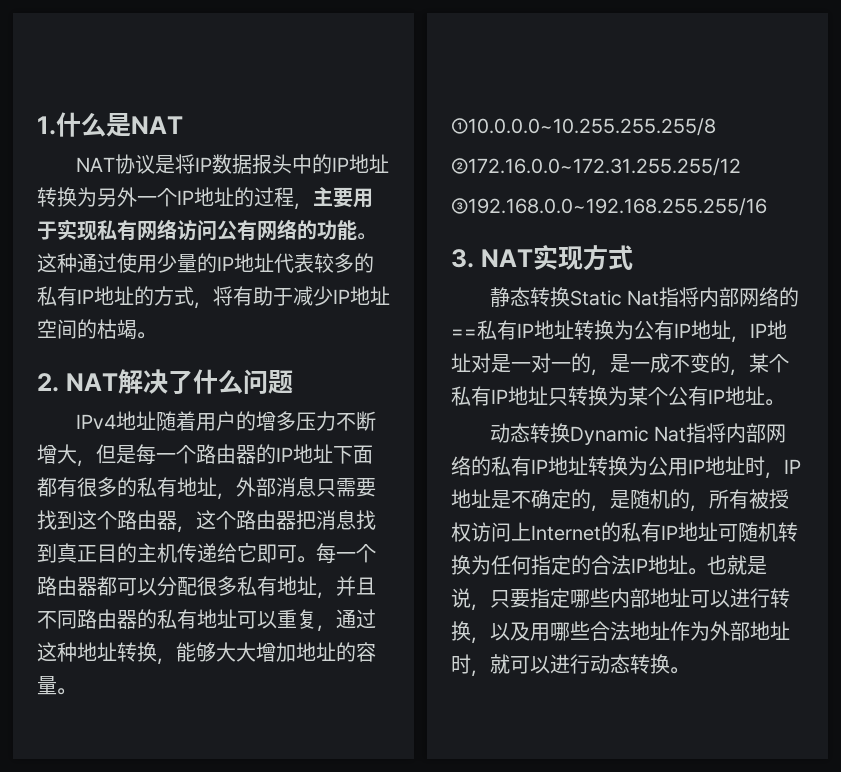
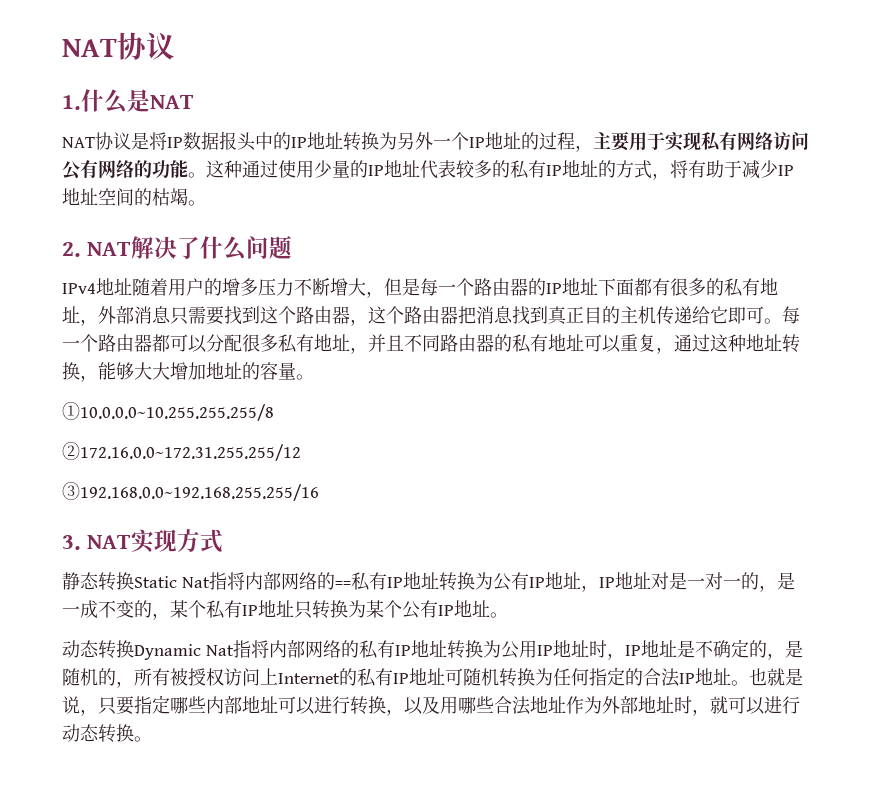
(37, 125) none -> [62,32,175,60] NAT协议 //

